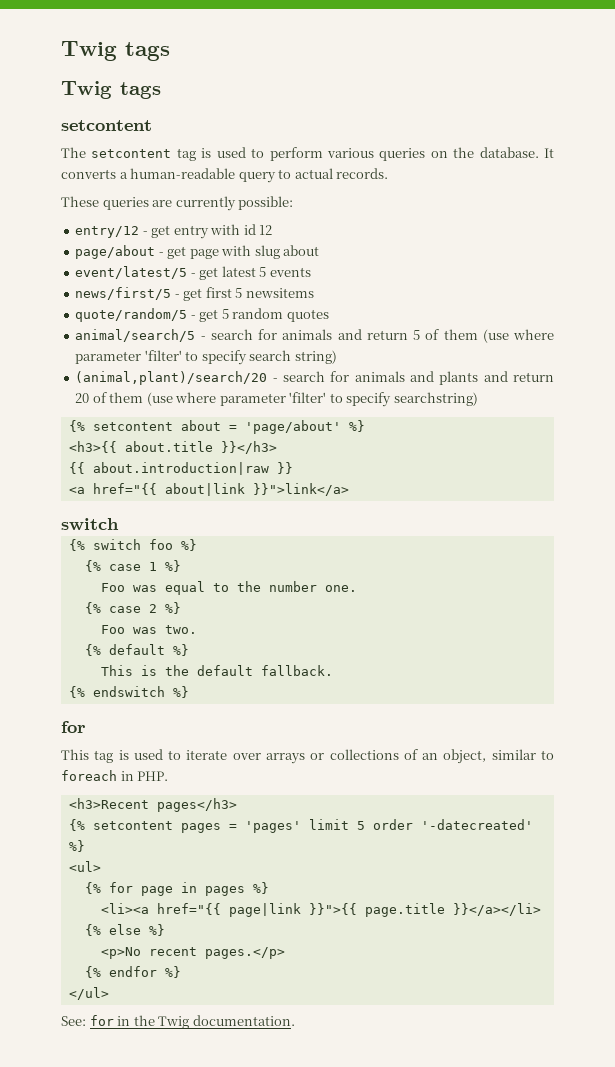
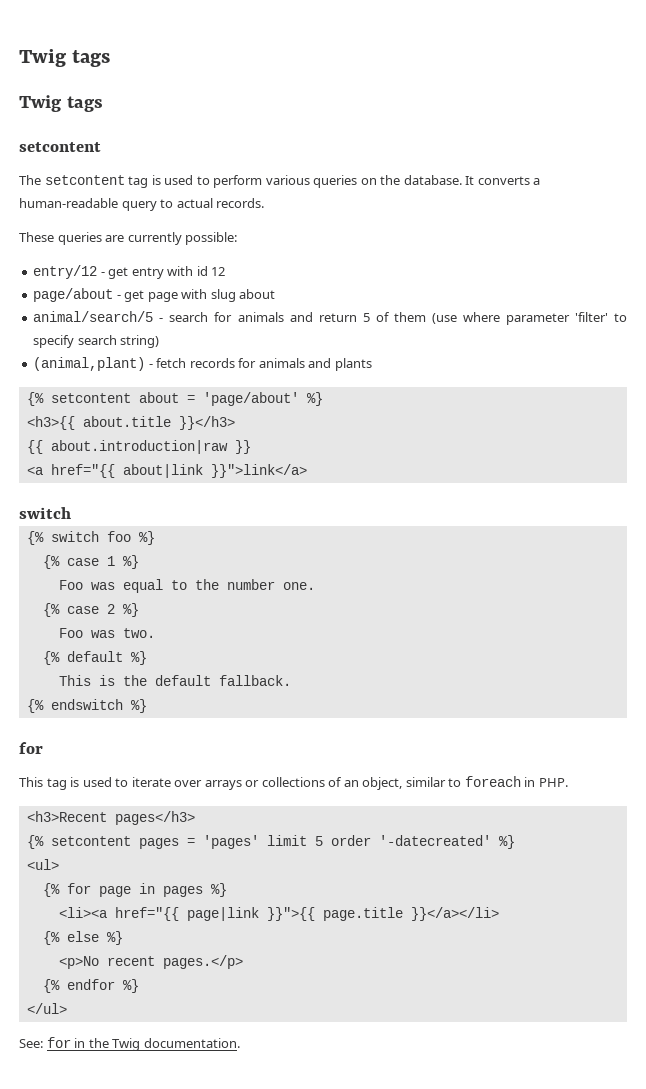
[75,266,311,280] [75,287,314,301] [75,308,329,322] // event/latest/5 - get latest 5 events // news/first/5 - get first 5 newsitems // quote/random/5 - get 5 random quotes -> (276, 294) none
[75,371,325,385] (animal,plant)/search/20 - search -> [33,357,235,371] (animal,plant) - fetch records
[483,371,554,382] [75,392,478,407] and return 20 of them (use where parameter 'filter' to specify searchstring) -> (372, 364) none

